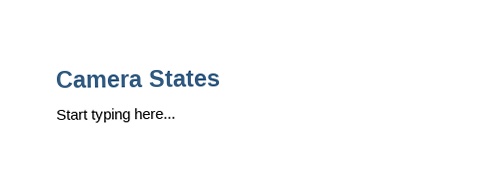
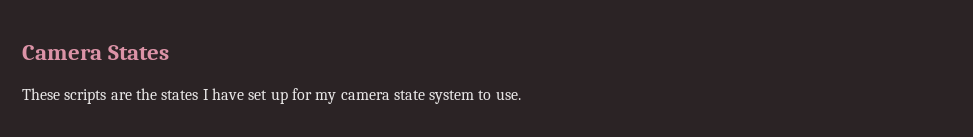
[56,107,177,123] Start typing here... -> [22,88,521,104] These scripts are the states I have set up for my camera state system to use.

